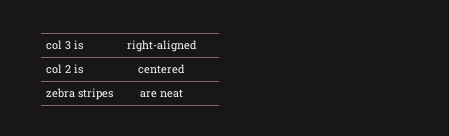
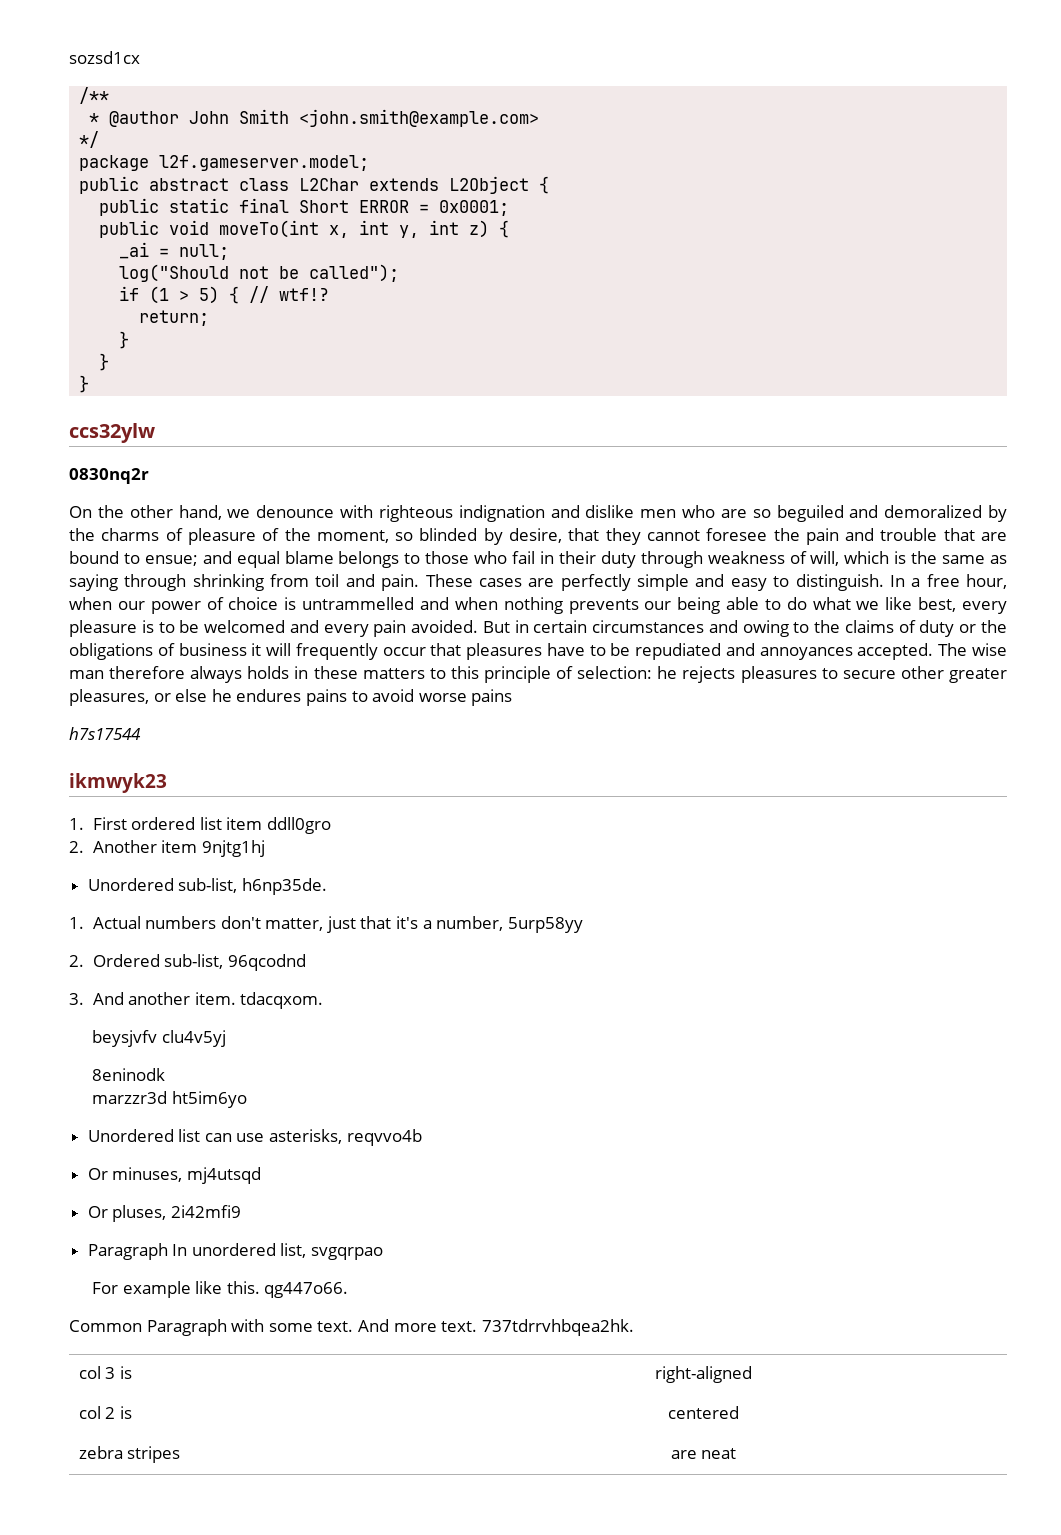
(46, 45) none -> [69,51,140,64] [79,87,110,104] [89,109,540,127] [79,131,100,148] [79,155,370,171] [79,176,550,194] [99,198,510,216] [99,220,510,238] [119,242,230,260] [119,264,400,282] [119,286,330,304] [139,310,210,326] [119,331,130,349] [99,353,110,371] [79,375,90,393] [69,423,155,443] [69,468,149,484] [69,505,1008,522] [69,528,1007,545] [69,551,1007,568] [69,574,1007,591] [69,597,1008,614] [69,620,1008,637] [69,643,1007,660] [69,666,1007,683] [69,689,513,706] [69,727,141,740] [69,773,167,793] [69,817,331,834] [69,840,265,857] [87,878,327,895] [69,916,583,933] [69,954,306,971] [69,992,324,1009] [92,1030,226,1047] [92,1068,166,1081] [92,1091,247,1108] [87,1129,422,1146] [87,1167,261,1184] [87,1205,241,1222] [87,1243,384,1260] [92,1281,349,1298] [69,1319,634,1336] sozsd1cx // /** // * @author John Smith <john.smith@example.com> // */ // package l2f.gameserver.model; // public abstract class L2Char extends L2Object { // public static final Short ERROR = 0x0001; // public void moveTo(int x, int y, int z) { // _ai = null; // log("Should not be called"); // if (1 > 5) { // wtf!? // return; // } // } // } // ccs32ylw // 0830nq2r // On the other hand, we denounce with righteous indignation and dislike men who are so beguiled and demoralized by the charms of pleasure of the moment, so blinded by desire, that they cannot foresee the pain and trouble that are bound to ensue; and equal blame belongs to those who fail in their duty through weakness of will, which is the same as saying through shrinking from toil and pain. These cases are perfectly simple and easy to distinguish. In a free hour, when our power of choice is untrammelled and when nothing prevents our being able to do what we like best, every pleasure is to be welcomed and every pain avoided. But in certain circumstances and owing to the claims of duty or the obligations of business it will frequently occur that pleasures have to be repudiated and annoyances accepted. The wise man therefore always holds in these matters to this principle of selection: he rejects pleasures to secure other greater pleasures, or else he endures pains to avoid worse pains // h7s17544 // ikmwyk23 // 1. First ordered list item ddll0gro // 2. Another item 9njtg1hj // Unordered sub-list, h6np35de. // 1. Actual numbers don't matter, just that it's a number, 5urp58yy // 2. Ordered sub-list, 96qcodnd // 3. And another item. tdacqxom. // beysjvfv clu4v5yj // 8eninodk // marzzr3d ht5im6yo // Unordered list can use asterisks, reqvvo4b // Or minuses, mj4utsqd // Or pluses, 2i42mfi9 // Paragraph In unordered list, svgqrpao // For example like this. qg447o66. // Common Paragraph with some text. And more text. 737tdrrvhbqea2hk. //

